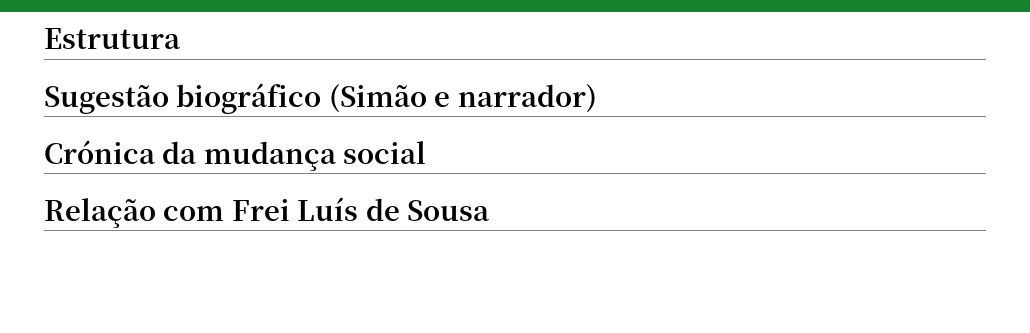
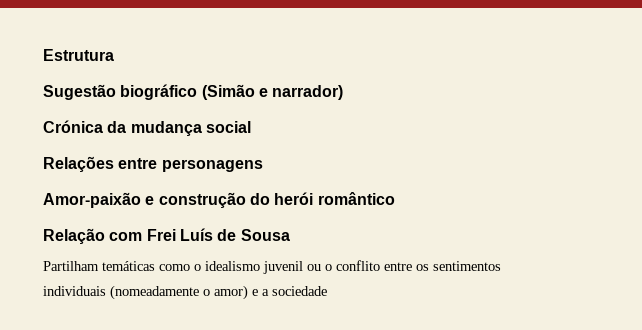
(427, 152) none -> [43,156,263,172] [43,192,395,208] // Relações entre personagens // Amor-paixão e construção do herói romântico
(490, 210) none -> [43,260,501,274] [43,285,327,300] // Partilham temáticas como o idealismo juvenil ou o conflito entre os sentimentos individuais (nomeadamente o amor) e a sociedade

